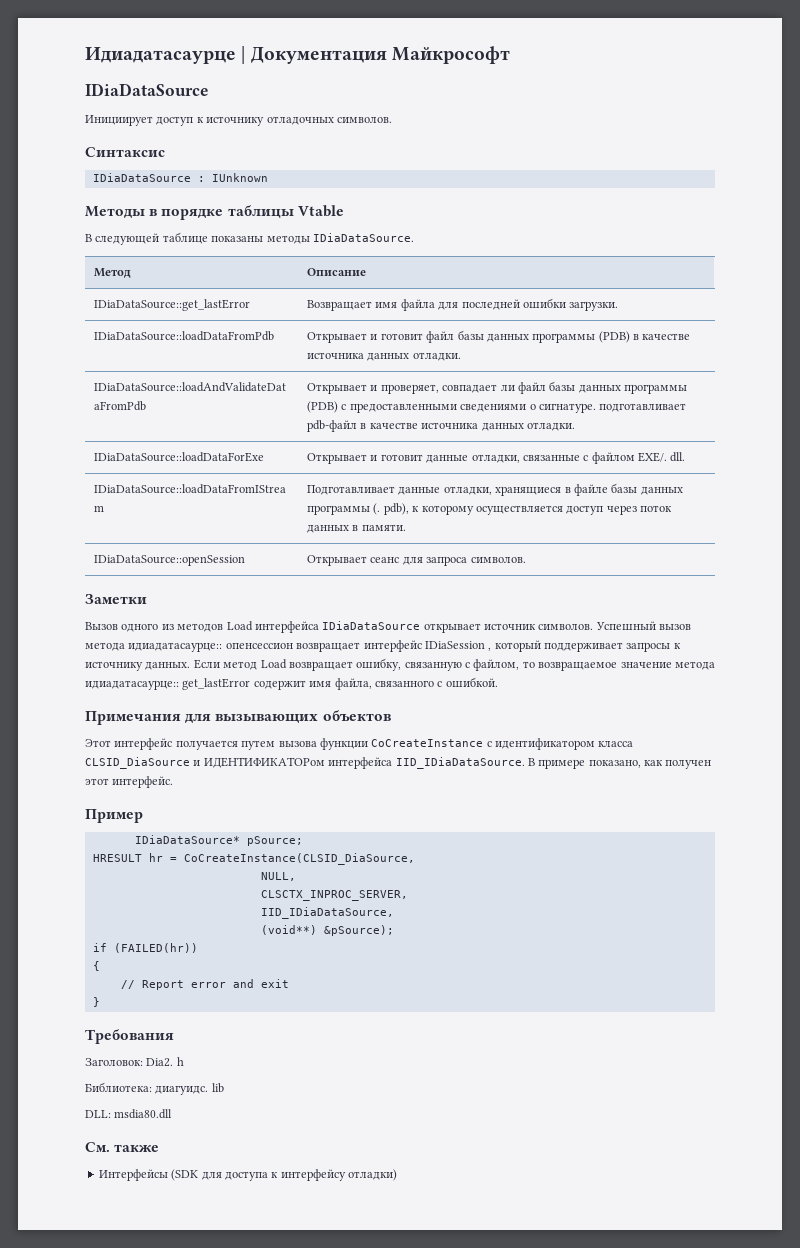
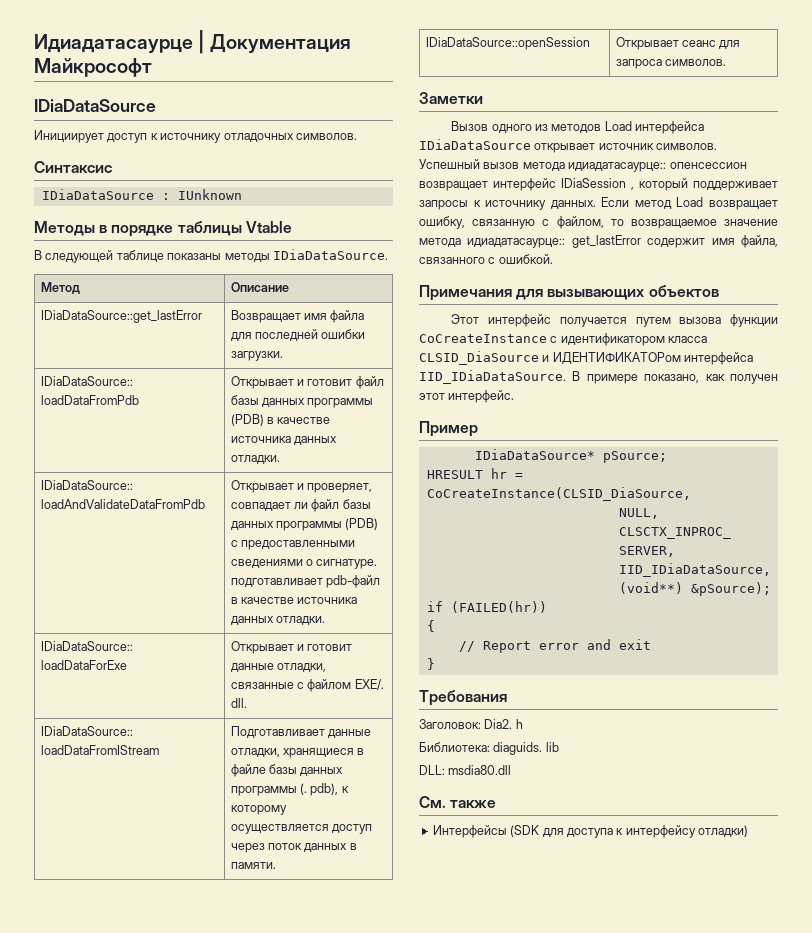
[155,1085,209,1095] диагуидс. -> [493,742,543,755] diaguids.

